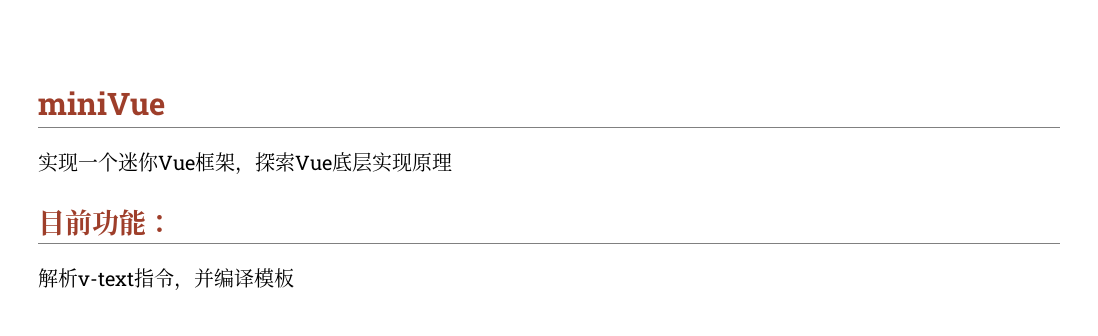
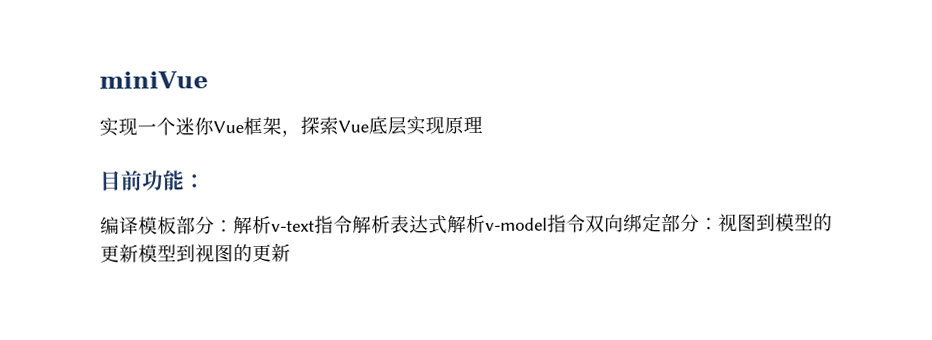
[38,268,294,291] 解析v-text指令，并编译模板 -> [100,213,833,235] [100,243,291,263] 编译模板部分：解析v-text指令解析表达式解析v-model指令双向绑定部分：视图到模型的更新模型到视图的更新

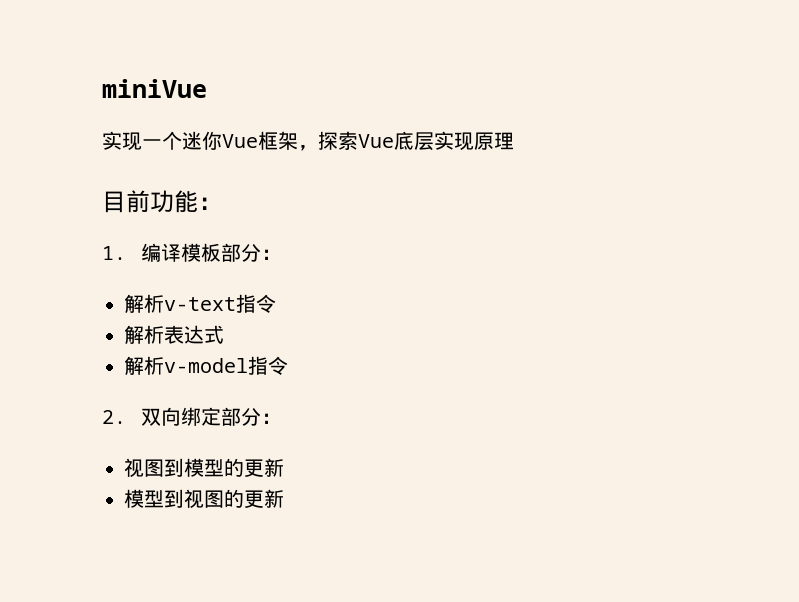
(206, 181) none -> [102,246,126,260] 1.
(234, 226) none -> (281, 254) //
(353, 224) none -> (276, 303) //
(448, 225) none -> (224, 334) //
(586, 223) none -> [102,410,126,424] // 2.
(719, 223) none -> (281, 418) //
(139, 253) none -> (284, 467) //

